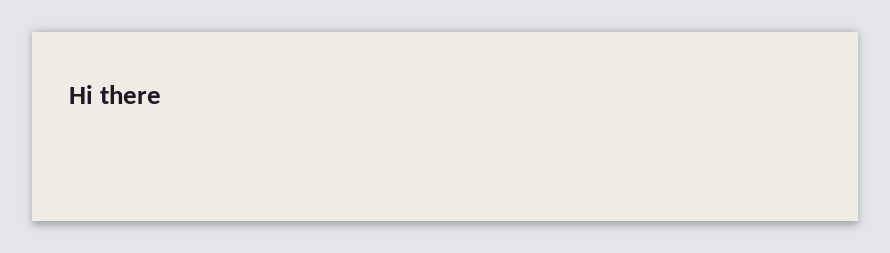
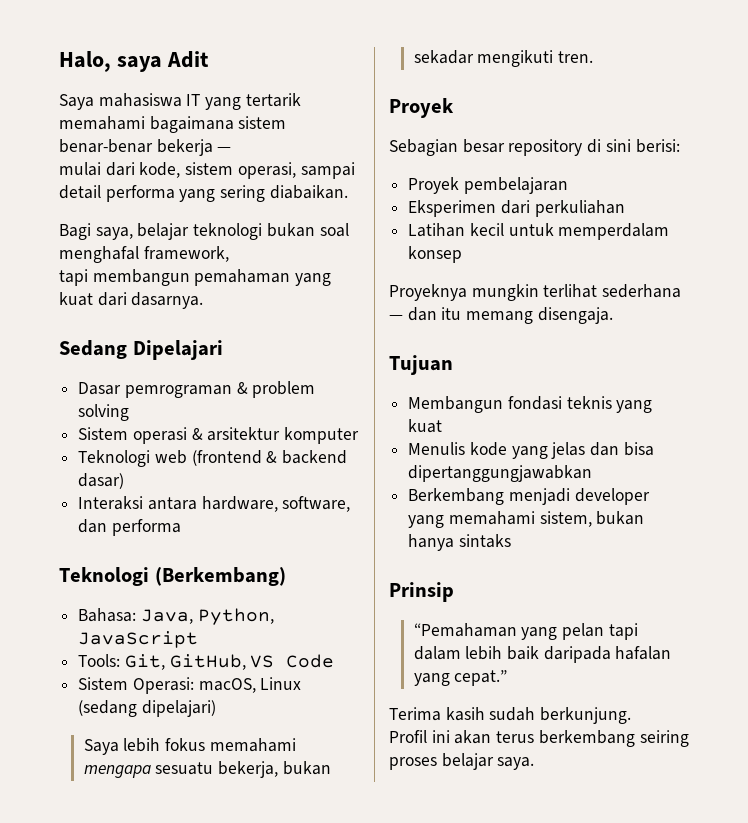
[69,85,162,104] Hi there -> [59,51,209,72] [59,93,301,110] [59,116,287,133] [59,139,232,156] [59,162,355,179] [59,185,348,202] [59,223,349,240] [59,246,229,263] [59,269,332,286] [59,292,204,309] [59,340,223,360] [78,381,316,398] [78,404,130,421] [78,427,360,444] [78,450,348,467] [78,473,125,489] [78,496,351,512] [78,519,181,536] [59,567,286,586] [78,608,274,625] [78,631,199,648] [78,654,335,670] [78,677,302,694] [78,700,216,717] [83,738,296,755] [83,761,331,778] [413,50,594,67] [389,98,454,118] [389,139,680,156] [408,177,568,194] [408,200,625,217] [408,223,670,240] [408,246,463,263] [389,284,682,301] [389,307,613,324] [389,355,453,375] [408,396,653,413] [408,419,443,433] [408,442,654,459] [408,465,593,482] [408,488,650,505] [408,511,645,528] [408,534,511,551] [389,582,454,602] [413,623,638,640] [413,646,672,663] [413,670,508,686] [389,707,632,724] [389,730,689,747] [389,753,535,770] Halo, saya Adit // Saya mahasiswa IT yang tertarik memahami bagaimana sistem benar-benar bekerja — // mulai dari kode, sistem operasi, sampai detail performa yang sering diabaikan. // Bagi saya, belajar teknologi bukan soal menghafal framework, // tapi membangun pemahaman yang kuat dari dasarnya. // Sedang Dipelajari // Dasar pemrograman & problem solving // Sistem operasi & arsitektur komputer // Teknologi web (frontend & backend dasar) // Interaksi antara hardware, software, dan performa // Teknologi (Berkembang) // Bahasa: Java, Python, JavaScript // Tools: Git, GitHub, VS Code // Sistem Operasi: macOS, Linux (sedang dipelajari) // Saya lebih fokus memahami mengapa sesuatu bekerja, bukan sekadar mengikuti tren. // Proyek // Sebagian besar repository di sini berisi: // Proyek pembelajaran // Eksperimen dari perkuliahan // Latihan kecil untuk memperdalam konsep // Proyeknya mungkin terlihat sederhana — dan itu memang disengaja. // Tujuan // Membangun fondasi teknis yang kuat // Menulis kode yang jelas dan bisa dipertanggungjawabkan // Berkembang menjadi developer yang memahami sistem, bukan hanya sintaks // Prinsip // “Pemahaman yang pelan tapi dalam lebih baik daripada hafalan yang cepat.” // Terima kasih sudah berkunjung. // Profil ini akan terus berkembang seiring proses belajar saya.

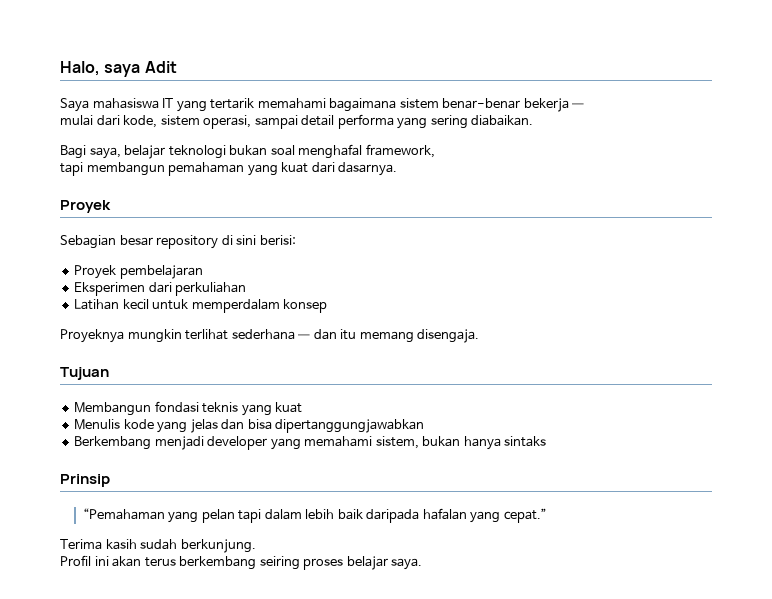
[59,340,223,360] [78,381,316,398] [78,404,130,421] [78,427,360,444] [78,450,348,467] [78,473,125,489] [78,496,351,512] [78,519,181,536] [59,567,286,586] [78,608,274,625] [78,631,199,648] [78,654,335,670] [78,677,302,694] [78,700,216,717] [83,738,296,755] [83,761,331,778] [413,50,594,67] // Sedang Dipelajari // Dasar pemrograman & problem solving // Sistem operasi & arsitektur komputer // Teknologi web (frontend & backend dasar) // Interaksi antara hardware, software, dan performa // Teknologi (Berkembang) // Bahasa: Java, Python, JavaScript // Tools: Git, GitHub, VS Code // Sistem Operasi: macOS, Linux (sedang dipelajari) // Saya lebih fokus memahami mengapa sesuatu bekerja, bukan sekadar mengikuti tren. -> (398, 169) none

